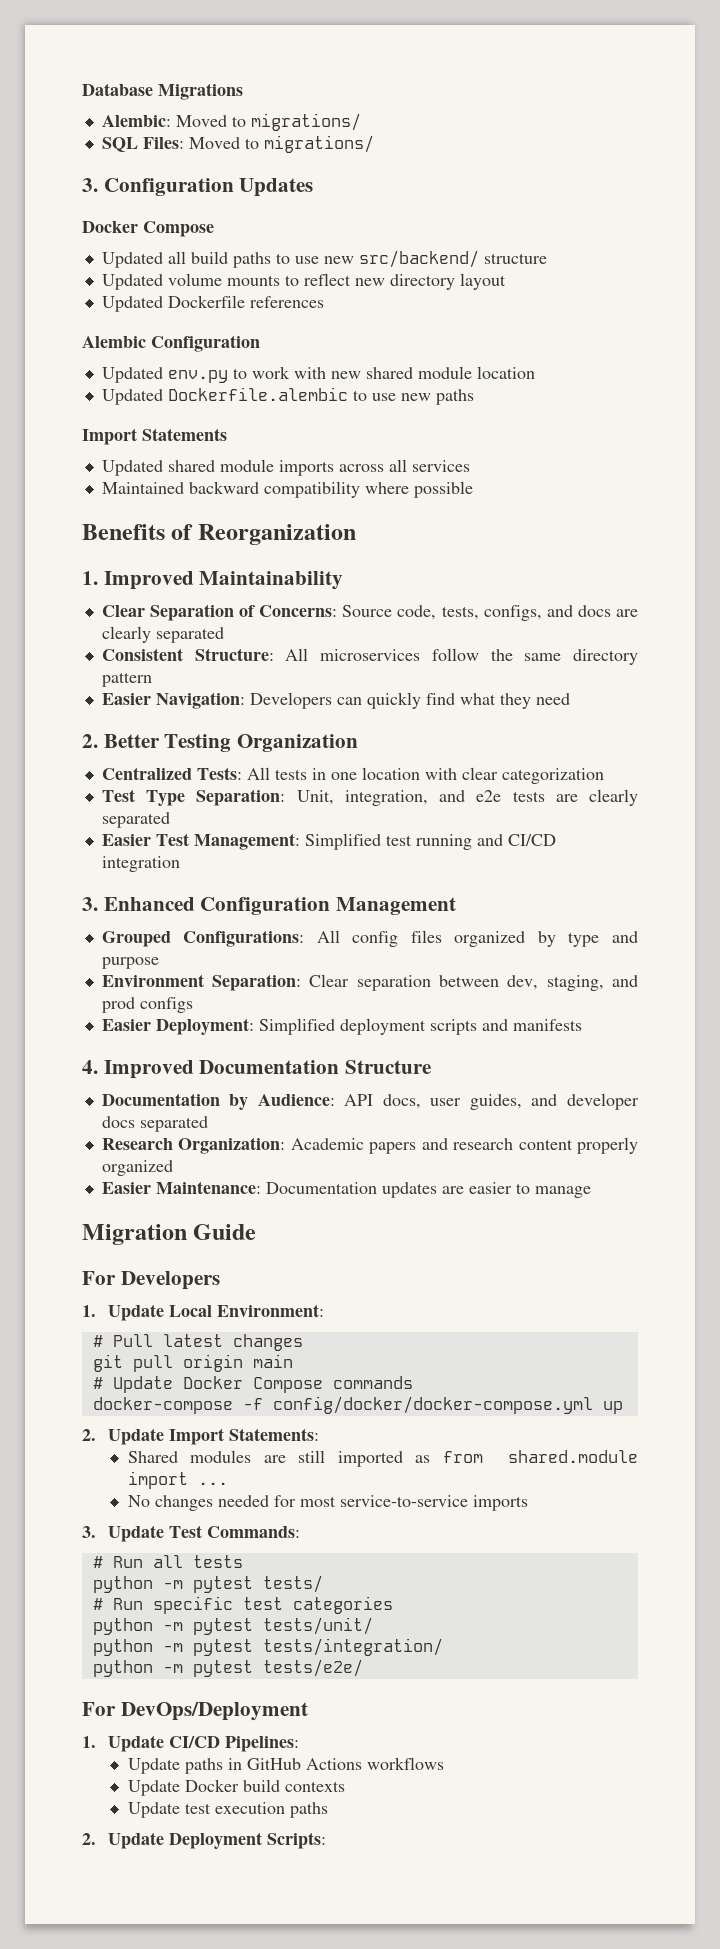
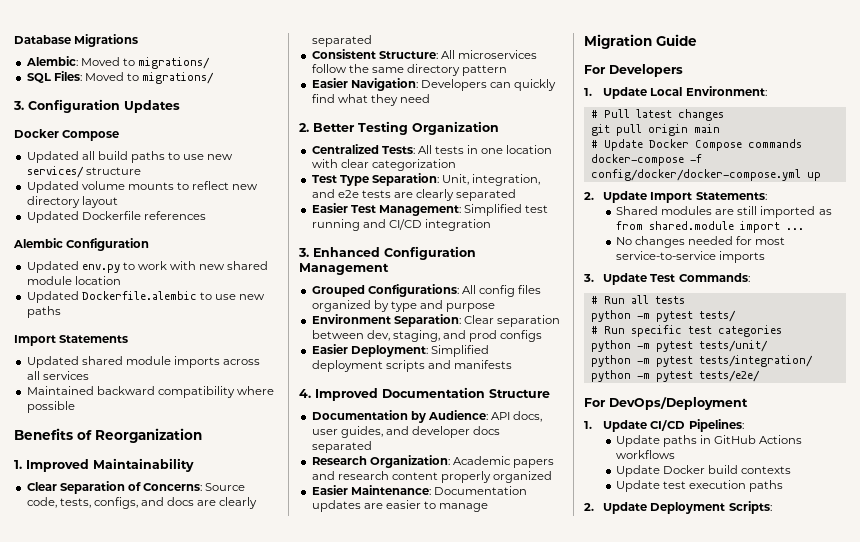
[358,250,479,268] src/backend/ -> [26,166,84,178] services/

